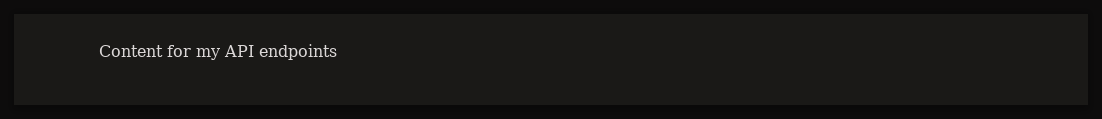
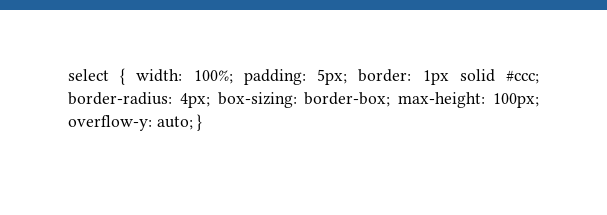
[99,44,337,60] Content for my API endpoints -> [68,68,539,85] [68,92,539,108] [68,114,203,131] select { width: 100%; padding: 5px; border: 1px solid #ccc; border-radius: 4px; box-sizing: border-box; max-height: 100px; overflow-y: auto; }

